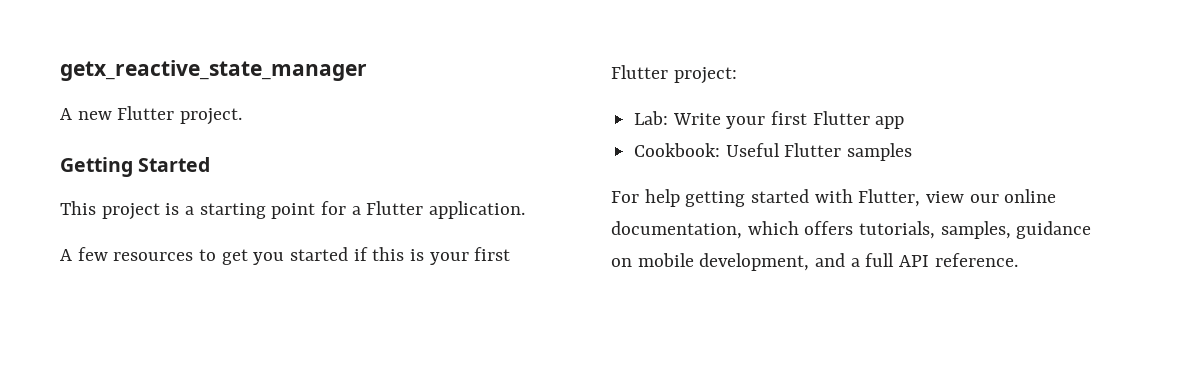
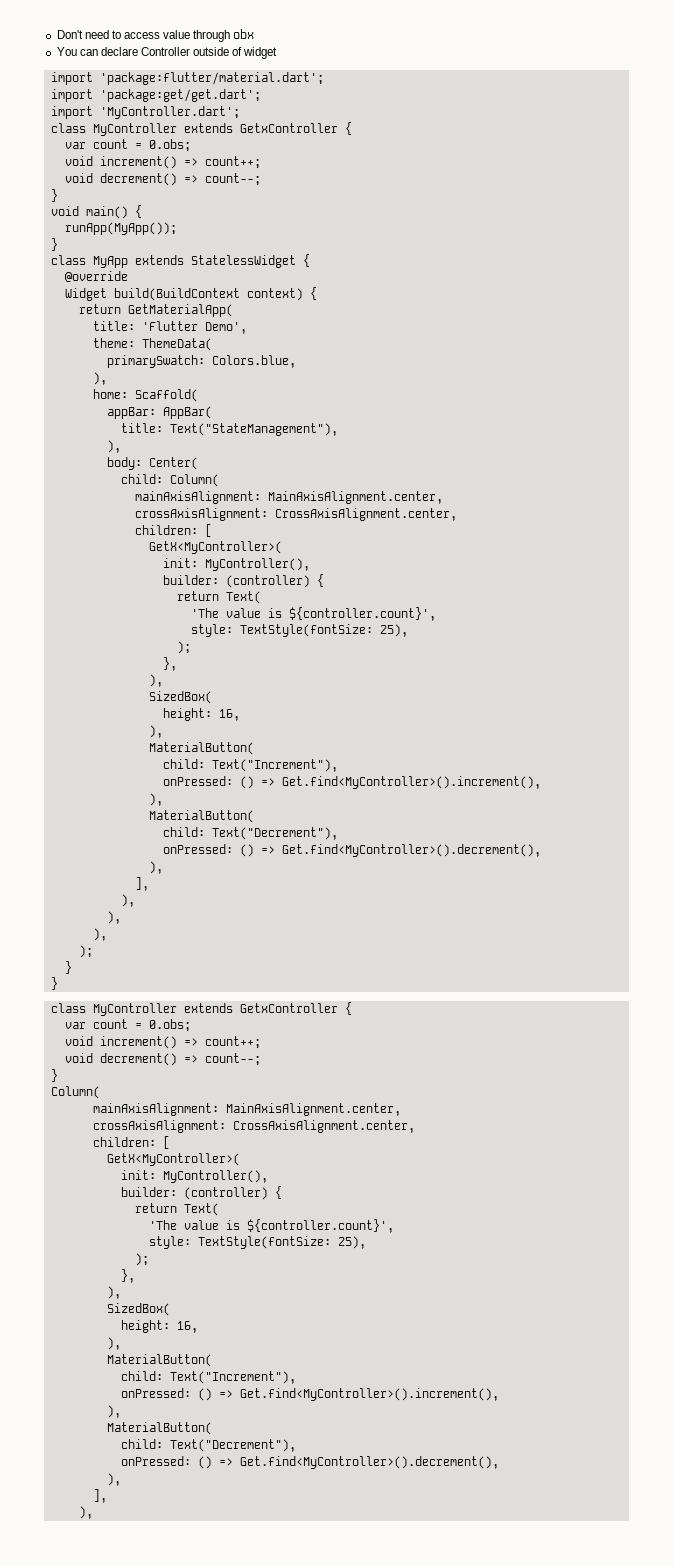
[60,60,367,81] [60,106,243,125] [60,157,211,177] [60,201,526,220] [60,247,511,265] [611,65,737,84] [634,111,905,129] [634,143,913,161] [611,189,1057,207] [611,221,1092,239] [611,253,1018,271] getx_reactive_state_manager // A new Flutter project. // Getting Started // This project is a starting point for a Flutter application. // A few resources to get you started if this is your first Flutter project: // Lab: Write your first Flutter app // Cookbook: Useful Flutter samples // For help getting started with Flutter, view our online documentation, which offers tutorials, samples, guidance on mobile development, and a full API reference. -> [56,29,255,42] [56,47,278,59] [50,72,324,85] [50,89,261,102] [50,106,240,119] [50,122,352,136] [64,139,191,152] [64,156,261,169] [64,173,261,186] [50,189,58,202] [50,205,142,219] [64,222,177,235] [50,238,58,251] [50,254,310,268] [64,271,128,282] [64,287,317,301] [78,304,233,317] [92,321,247,334] [92,338,212,351] [106,355,296,368] [92,372,107,385] [92,389,198,402] [106,406,212,419] [120,423,338,436] [106,440,121,453] [106,457,198,470] [120,474,219,487] [134,491,443,504] [134,508,457,521] [134,524,212,537] [148,541,282,554] [162,558,310,571] [162,574,324,588] [176,591,261,604] [190,607,436,621] [190,624,408,637] [176,641,191,654] [162,657,177,671] [148,674,163,687] [148,691,212,704] [162,708,240,721] [148,725,163,738] [148,742,254,755] [162,759,338,772] [162,776,541,789] [148,793,163,806] [148,810,254,823] [162,827,338,840] [162,844,541,857] [148,861,163,874] [134,877,149,891] [120,894,135,907] [106,911,121,924] [92,928,107,941] [78,945,93,958] [64,961,72,974] [50,977,58,990] [50,1002,352,1016] [64,1019,191,1032] [64,1036,261,1049] [64,1053,261,1066] [50,1069,58,1082] [50,1086,100,1099] [92,1103,401,1116] [92,1120,415,1133] [92,1136,170,1149] [106,1153,240,1166] [120,1170,268,1183] [120,1186,282,1200] [134,1203,219,1216] [148,1219,394,1233] [148,1236,366,1249] [134,1253,149,1266] [120,1269,135,1283] [106,1286,121,1299] [106,1303,170,1316] [120,1320,198,1333] [106,1337,121,1350] [106,1354,212,1367] [120,1371,296,1384] [120,1388,499,1401] [106,1405,121,1418] [106,1422,212,1435] [120,1439,296,1452] [120,1456,499,1469] [106,1473,121,1486] [92,1489,107,1503] [78,1506,93,1519] Don't need to access value through obx // You can declare Controller outside of widget // import 'package:flutter/material.dart'; // import 'package:get/get.dart'; // import 'MyController.dart'; // class MyController extends GetxController { // var count = 0.obs; // void increment() => count++; // void decrement() => count--; // } // void main() { // runApp(MyApp()); // } // class MyApp extends StatelessWidget { // @override // Widget build(BuildContext context) { // return GetMaterialApp( // title: 'Flutter Demo', // theme: ThemeData( // primarySwatch: Colors.blue, // ), // home: Scaffold( // appBar: AppBar( // title: Text("StateManagement"), // ), // body: Center( // child: Column( // mainAxisAlignment: MainAxisAlignment.center, // crossAxisAlignment: CrossAxisAlignment.center, // children: [ // GetX<MyController>( // init: MyController(), // builder: (controller) { // return Text( // 'The value is ${controller.count}', // style: TextStyle(fontSize: 25), // ); // }, // ), // SizedBox( // height: 16, // ), // MaterialButton( // child: Text("Increment"), // onPressed: () => Get.find<MyController>().increment(), // ), // MaterialButton( // child: Text("Decrement"), // onPressed: () => Get.find<MyController>().decrement(), // ), // ], // ), // ), // ), // ); // } // } // class MyController extends GetxController { // var count = 0.obs; // void increment() => count++; // void decrement() => count--; // } // Column( // mainAxisAlignment: MainAxisAlignment.center, // crossAxisAlignment: CrossAxisAlignment.center, // children: [ // GetX<MyController>( // init: MyController(), // builder: (controller) { // return Text( // 'The value is ${controller.count}', // style: TextStyle(fontSize: 25), // ); // }, // ), // SizedBox( // height: 16, // ), // MaterialButton( // child: Text("Increment"), // onPressed: () => Get.find<MyController>().increment(), // ), // MaterialButton( // child: Text("Decrement"), // onPressed: () => Get.find<MyController>().decrement(), // ), // ], // ),

